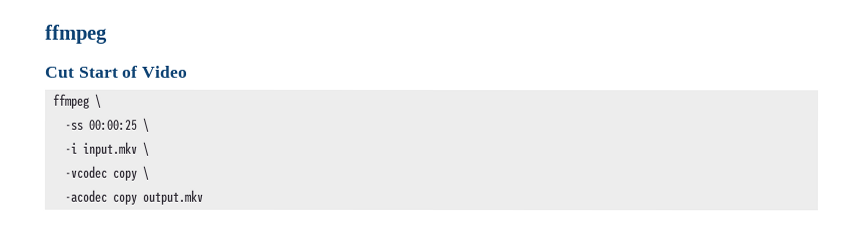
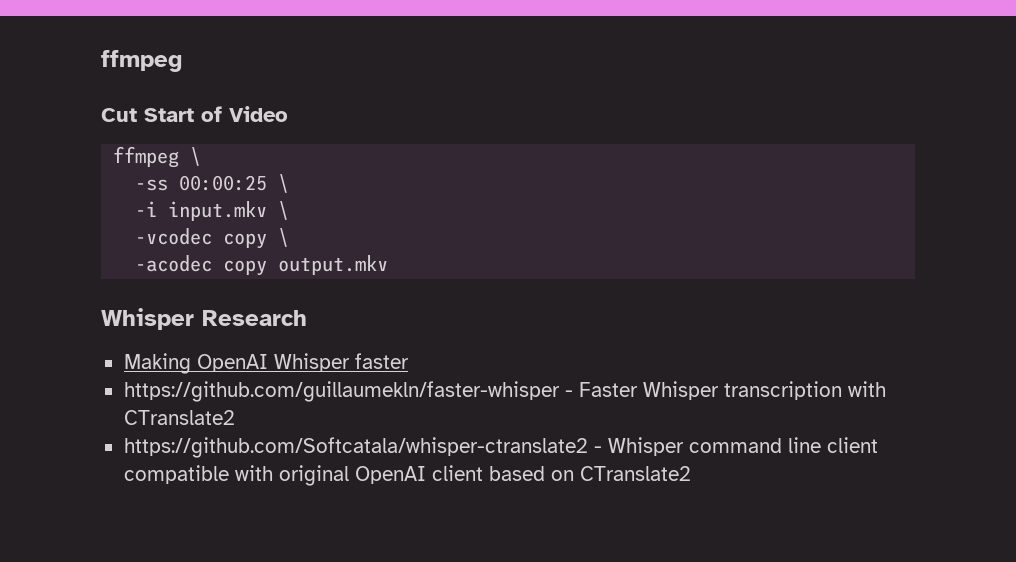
(204, 197) none -> [101,308,307,330] [123,353,409,374] [123,381,886,402] [123,410,235,425] [123,437,878,458] [123,465,691,486] // Whisper Research // Making OpenAI Whisper faster // https://github.com/guillaumekln/faster-whisper - Faster Whisper transcription with CTranslate2 // https://github.com/Softcatala/whisper-ctranslate2 - Whisper command line client compatible with original OpenAI client based on CTranslate2

